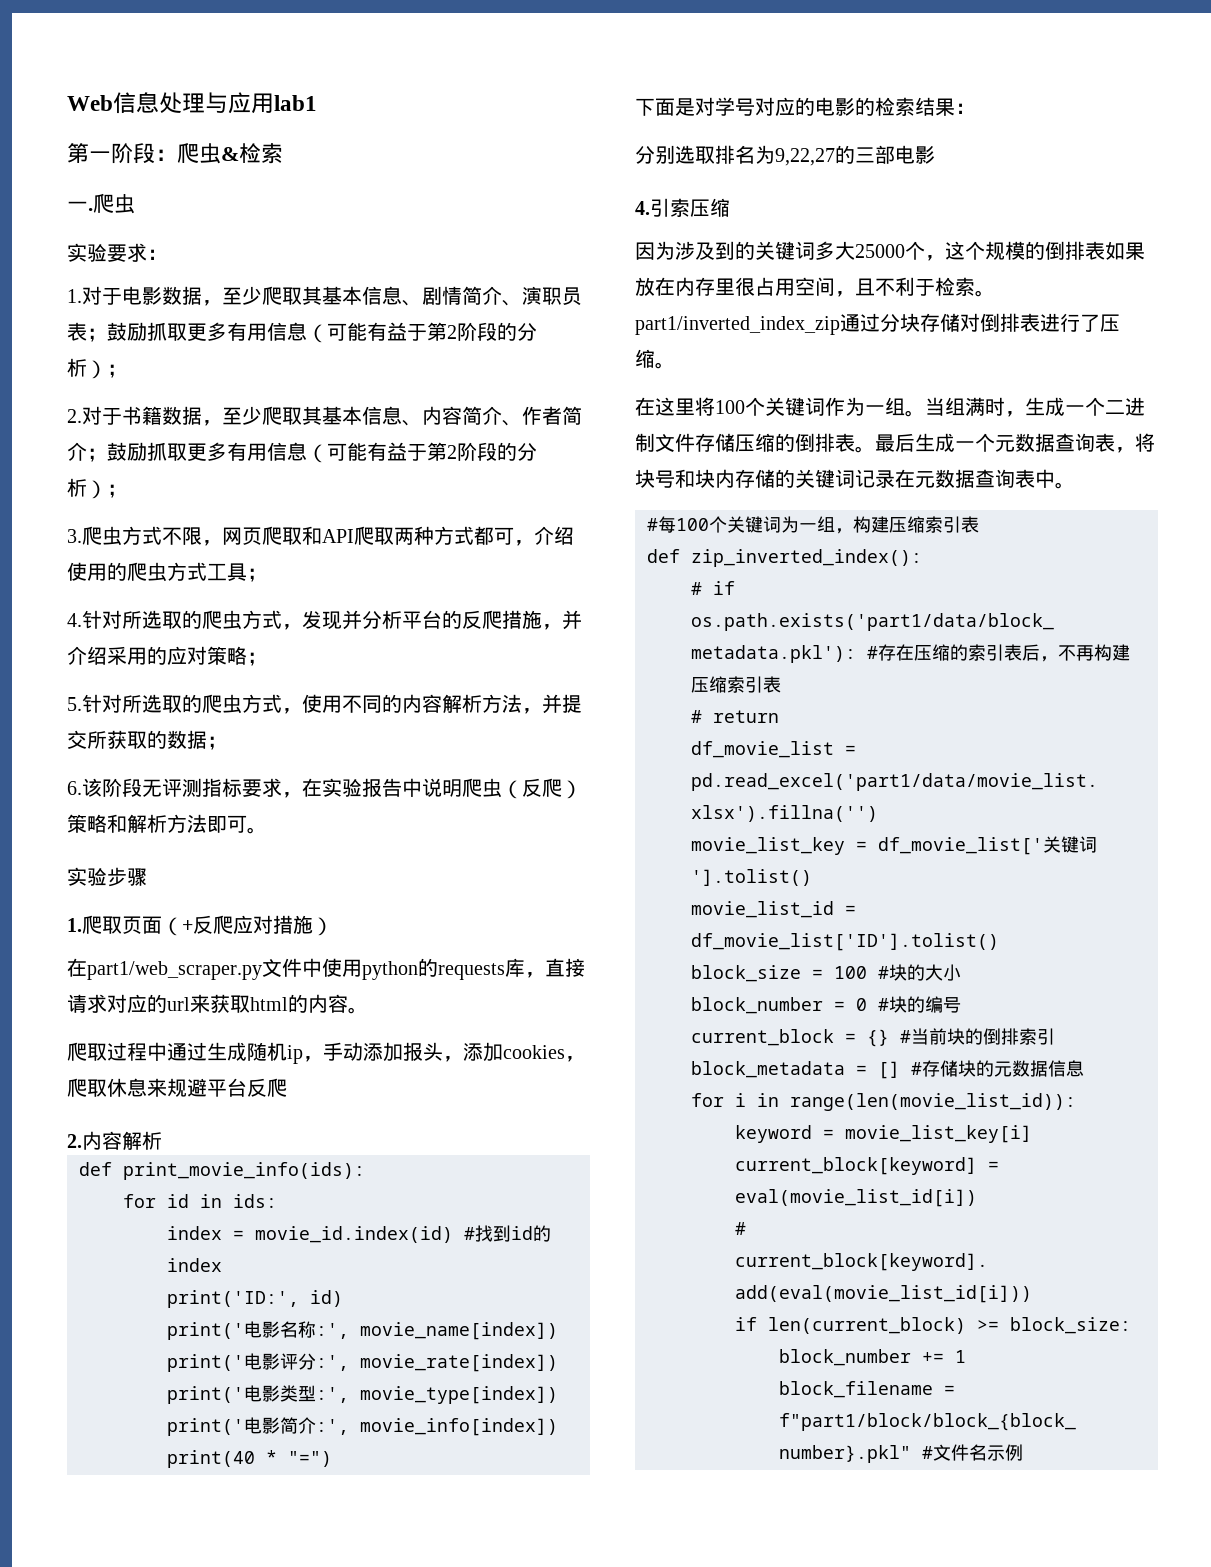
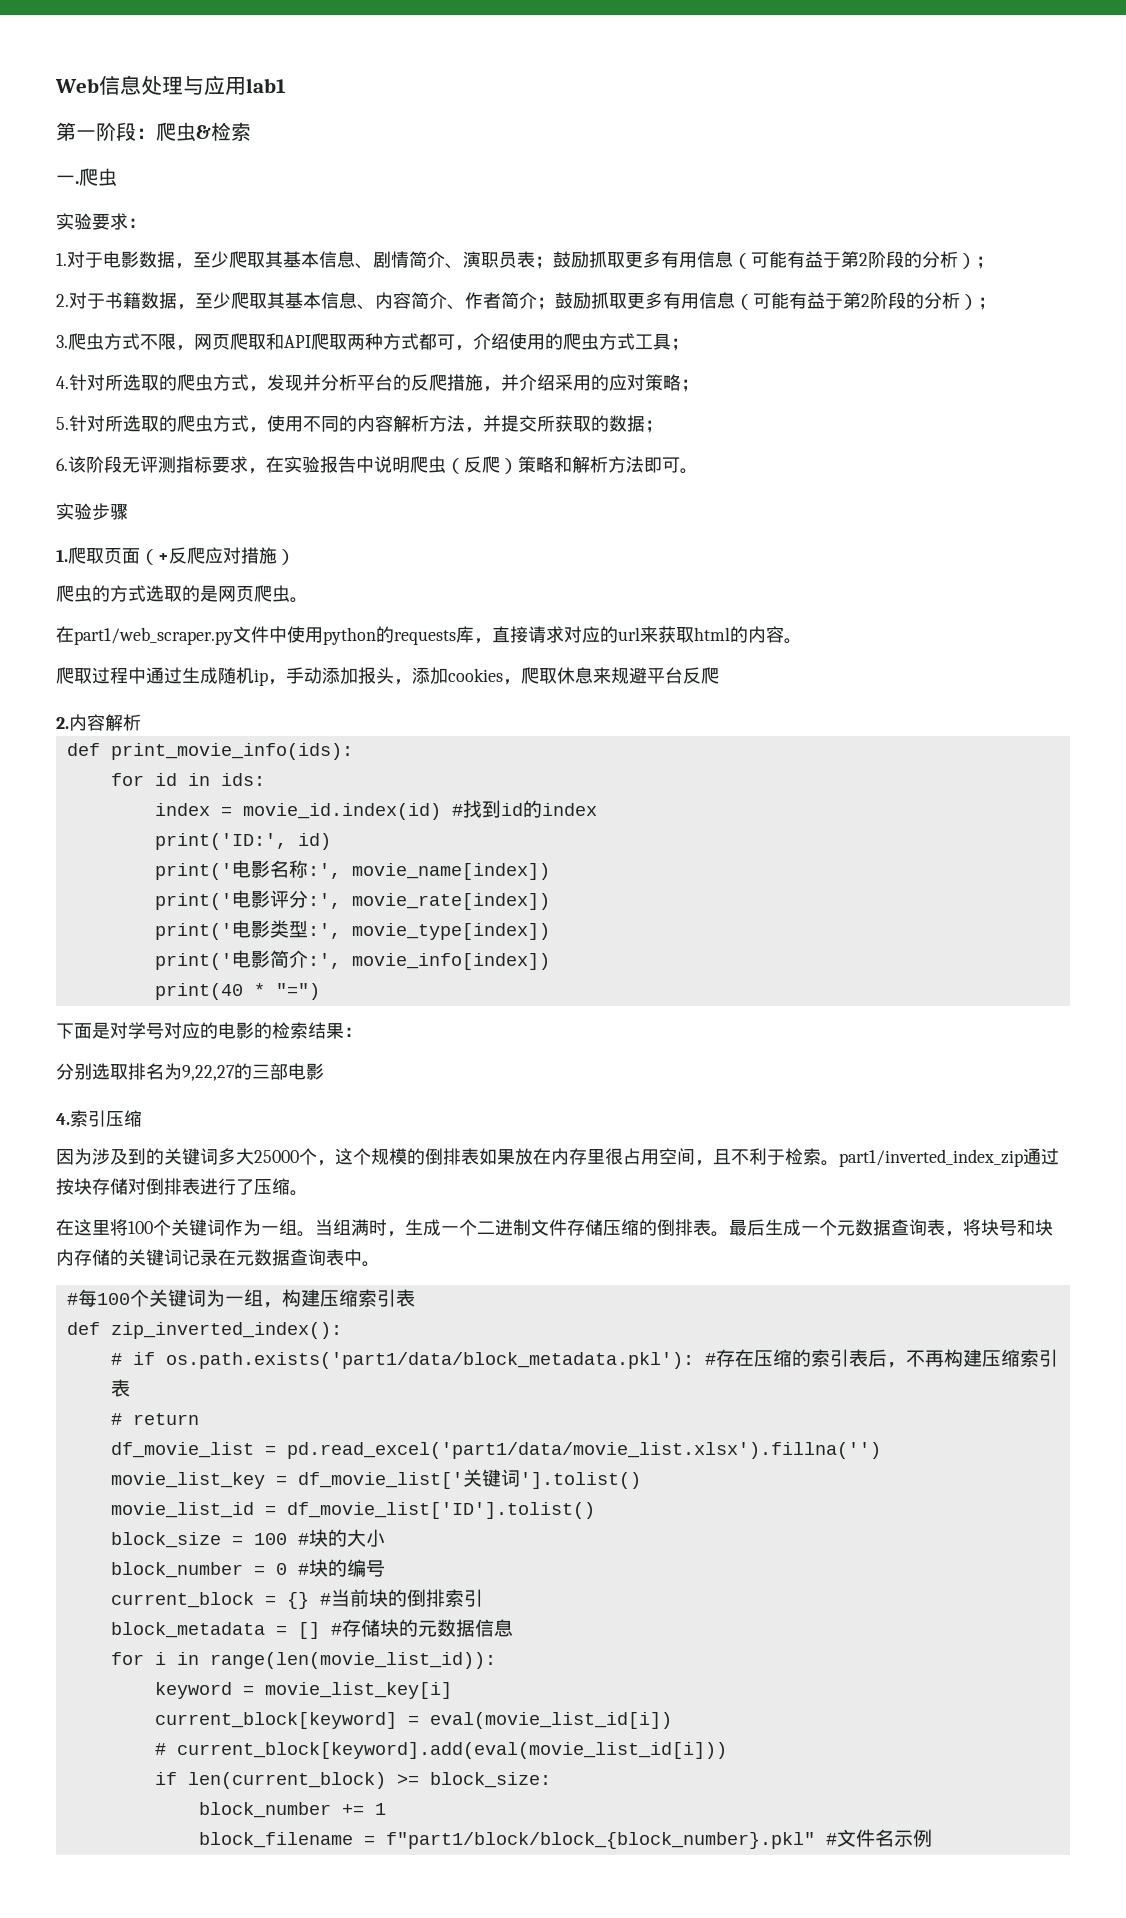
(333, 926) none -> [56,585,308,603] // 爬虫的方式选取的是网页爬虫。
[650,198,690,217] 引索 -> [70,1110,106,1127] 索引
[880,313,900,332] 分 -> [56,1178,74,1195] 按

